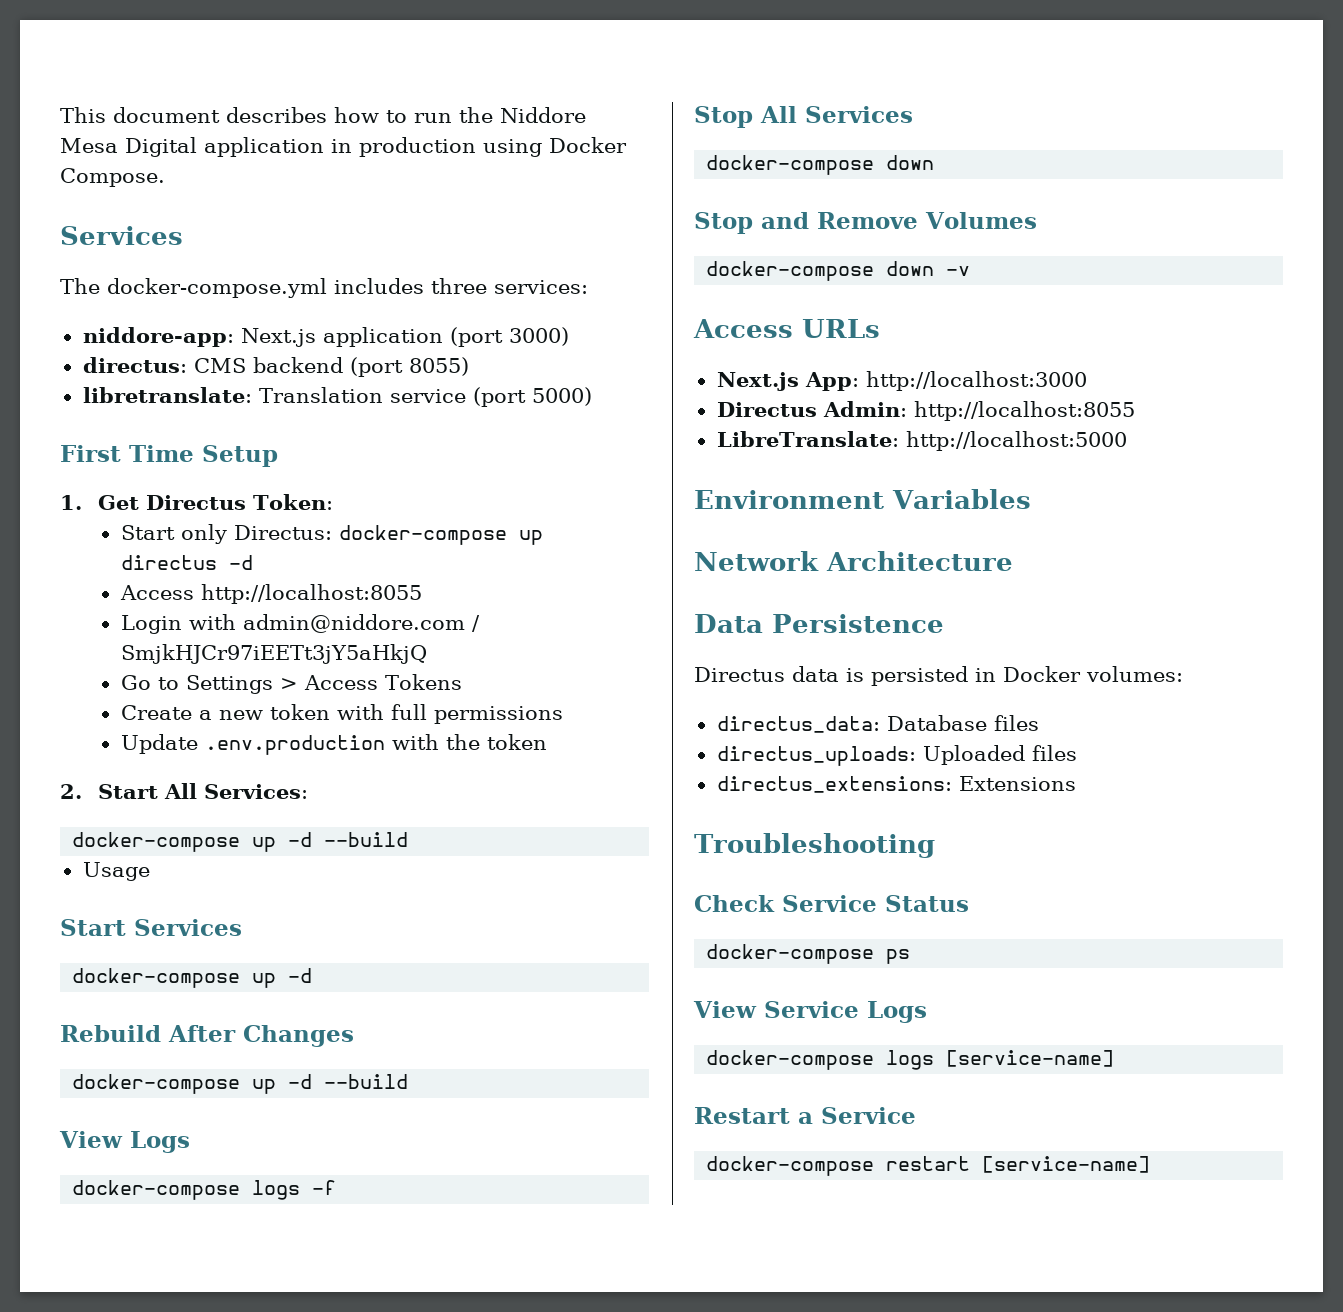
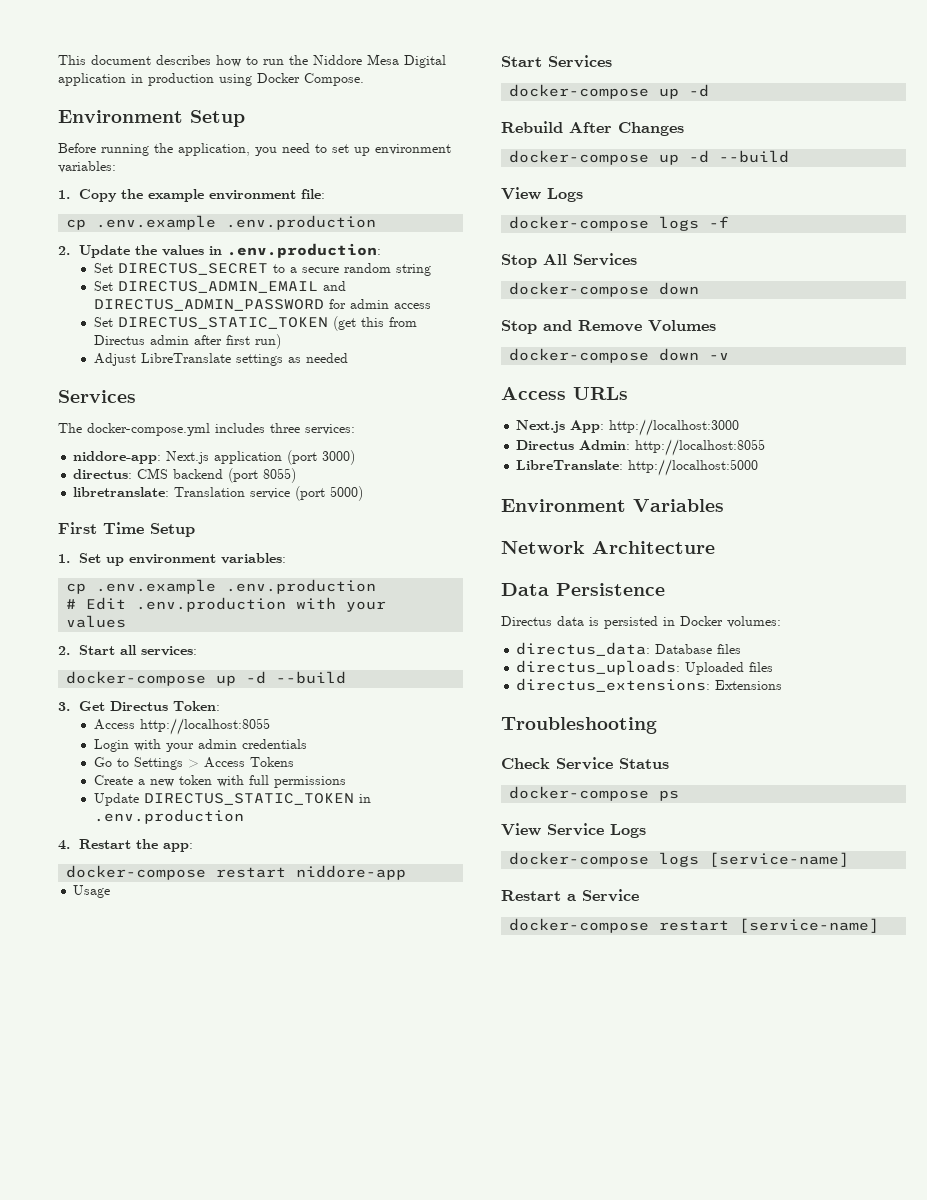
(165, 177) none -> [58,110,245,127] [58,143,451,156] [58,161,116,173] [58,189,325,202] [66,215,377,230] [58,243,381,258] [94,263,432,276] [94,281,347,293] [94,299,432,311] [94,316,418,331] [94,334,282,349] [94,353,349,366] // Environment Setup // Before running the application, you need to set up environment variables: // 1. Copy the example environment file: // cp .env.example .env.production // 2. Update the values in .env.production: // Set DIRECTUS_SECRET to a secure random string // Set DIRECTUS_ADMIN_EMAIL and DIRECTUS_ADMIN_PASSWORD for admin access // Set DIRECTUS_STATIC_TOKEN (get this from Directus admin after first run) // Adjust LibreTranslate settings as needed
[98,494,334,510] [120,524,543,545] [120,555,253,570] Get Directus Token: // Start only Directus: docker-compose up directus -d -> [78,553,286,566] [66,579,377,594] [66,597,387,612] [66,615,127,628] [58,645,197,656] [66,671,347,686] [58,701,220,711] Set up environment variables: // cp .env.example .env.production // # Edit .env.production with your values // 2. Start all services: // docker-compose up -d --build // 3. Get Directus Token:
[242,614,480,633] [120,644,427,664] admin@niddore.com / SmjkHJCr97iEETt3jY5aHkjQ -> [166,739,308,752] your admin credentials
[204,734,547,755] [60,783,309,799] [72,832,409,852] .env.production with the token // 2. Start All Services: // docker-compose up -d --build -> [144,793,372,805] [94,809,245,824] [58,839,193,852] [66,865,407,880] DIRECTUS_STATIC_TOKEN in .env.production // 4. Restart the app: // docker-compose restart niddore-app

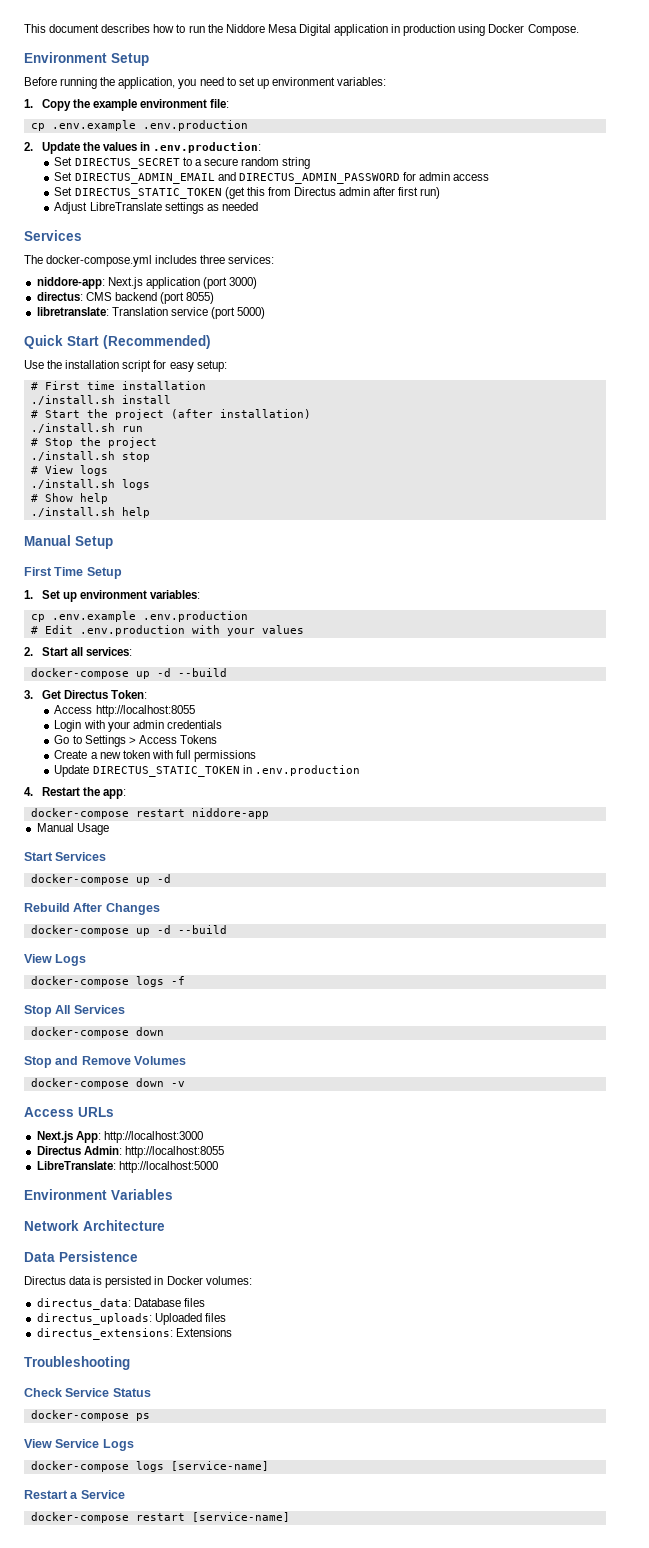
(364, 493) none -> [24,335,211,349] [24,360,227,372] [30,381,206,390] [30,395,171,405] [30,409,311,420] [30,423,143,433] [30,437,157,448] [30,451,150,462] [30,465,108,476] [30,479,150,490] [30,493,108,504] [30,507,150,518] [24,535,113,549] // Quick Start (Recommended) // Use the installation script for easy setup: // # First time installation // ./install.sh install // # Start the project (after installation) // ./install.sh run // # Stop the project // ./install.sh stop // # View logs // ./install.sh logs // # Show help // ./install.sh help // Manual Setup
(407, 872) none -> [36,823,74,832] Manual

